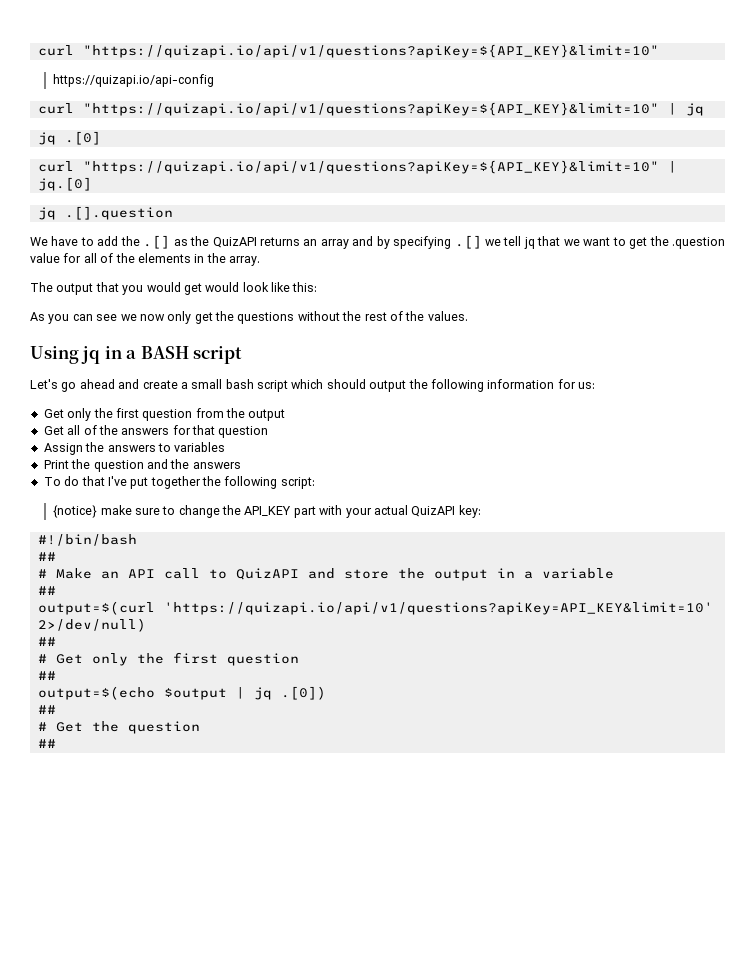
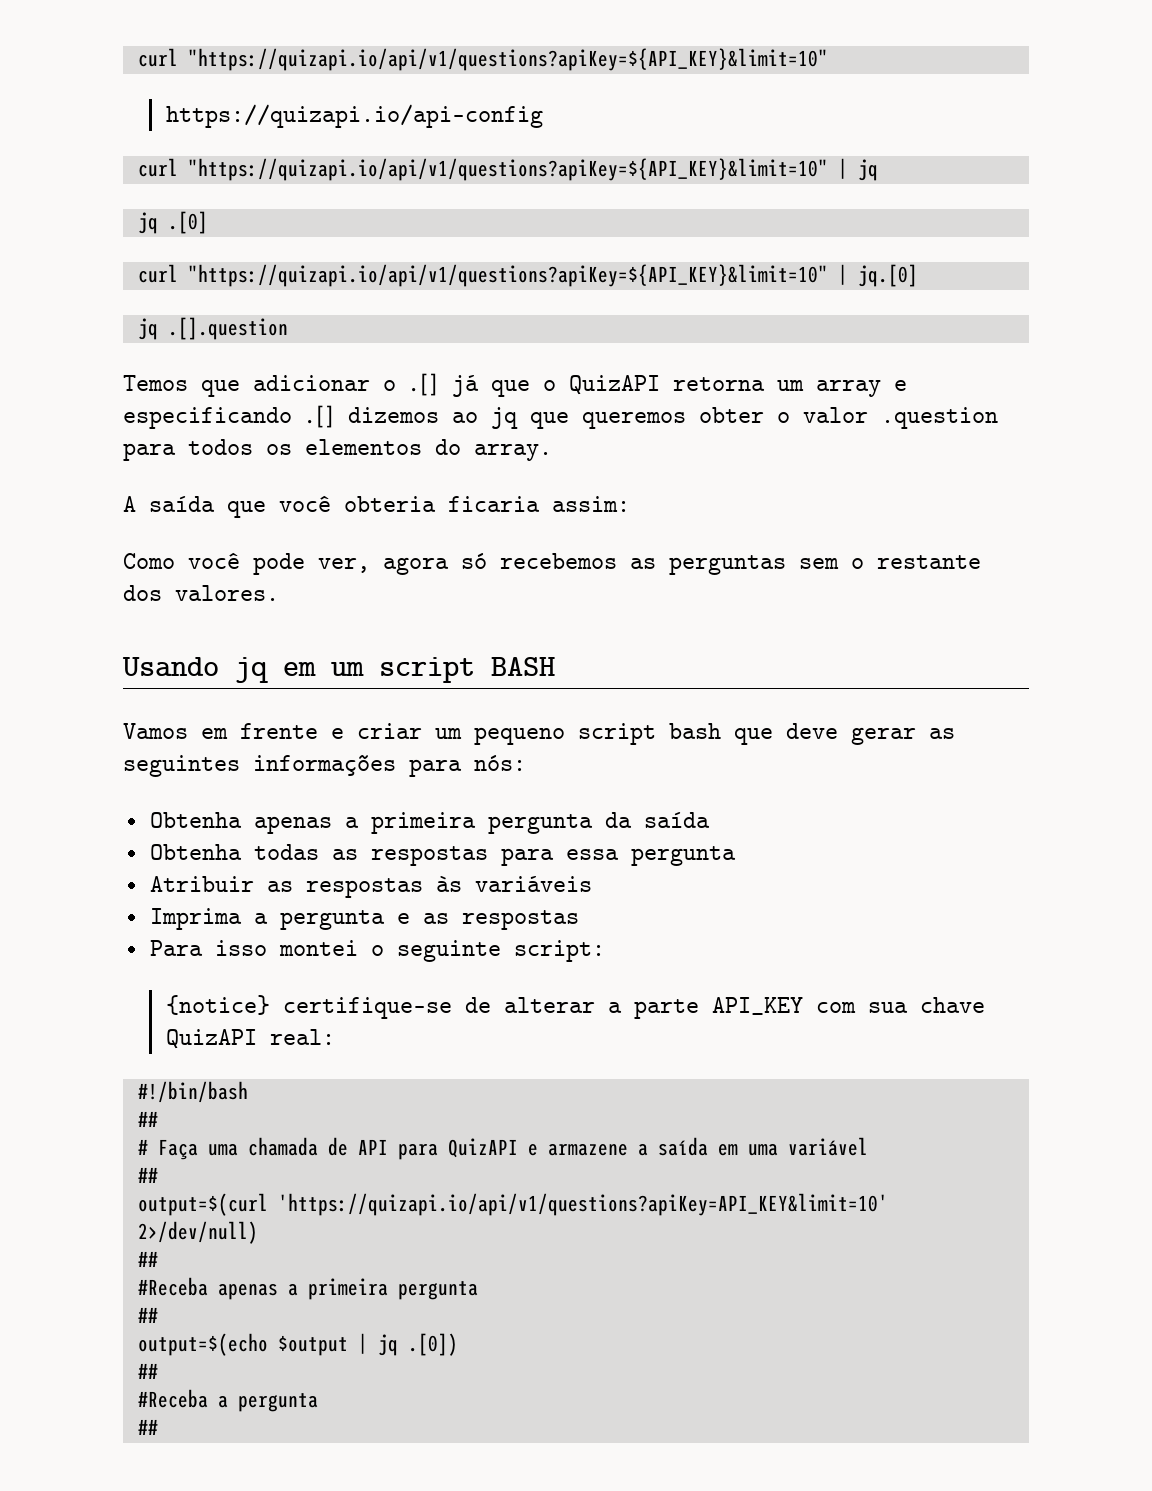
[30,235,726,249] [30,253,260,266] [30,282,318,295] [30,311,468,324] [30,346,243,364] [30,379,595,392] [43,408,286,421] [43,425,269,438] [43,442,226,455] [43,459,241,472] [43,476,315,489] [53,505,481,518] [37,534,137,546] [37,552,56,561] [37,568,614,581] We have to add the .[] as the QuizAPI returns an array and by specifying .[] we tell jq that we want to get the .question value for all of the elements in the array. // The output that you would get would look like this: // As you can see we now only get the questions without the rest of the values. // Using jq in a BASH script // Let's go ahead and create a small bash script which should output the following information for us: // Get only the first question from the output // Get all of the answers for that question // Assign the answers to variables // Print the question and the answers // To do that I've put together the following script: // {notice} make sure to change the API_KEY part with your actual QuizAPI key: // #!/bin/bash // ## // # Make an API call to QuizAPI and store the output in a variable -> [123,373,907,397] [123,405,998,429] [123,439,552,461] [123,495,630,518] [123,552,981,575] [123,585,279,601] [122,657,555,683] [123,723,955,745] [123,755,526,777] [149,812,710,834] [149,844,736,866] [149,876,592,898] [149,908,579,930] [149,940,605,962] [165,995,985,1019] [165,1029,335,1049] [137,1081,248,1103] [137,1111,158,1127] [137,1137,868,1160] Temos que adicionar o .[] já que o QuizAPI retorna um array e especificando .[] dizemos ao jq que queremos obter o valor .question para todos os elementos do array. // A saída que você obteria ficaria assim: // Como você pode ver, agora só recebemos as perguntas sem o restante dos valores. // Usando jq em um script BASH // Vamos em frente e criar um pequeno script bash que deve gerar as seguintes informações para nós: // Obtenha apenas a primeira pergunta da saída // Obtenha todas as respostas para essa pergunta // Atribuir as respostas às variáveis // Imprima a pergunta e as respostas // Para isso montei o seguinte script: // {notice} certifique-se de alterar a parte API_KEY com sua chave QuizAPI real: // #!/bin/bash // ## // # Faça uma chamada de API para QuizAPI e armazene a saída em uma variável
[37,652,299,666] # Get only the first question -> [137,1277,478,1300] #Receba apenas a primeira pergunta
[37,721,200,734] # Get the question -> [137,1389,318,1412] #Receba a pergunta

